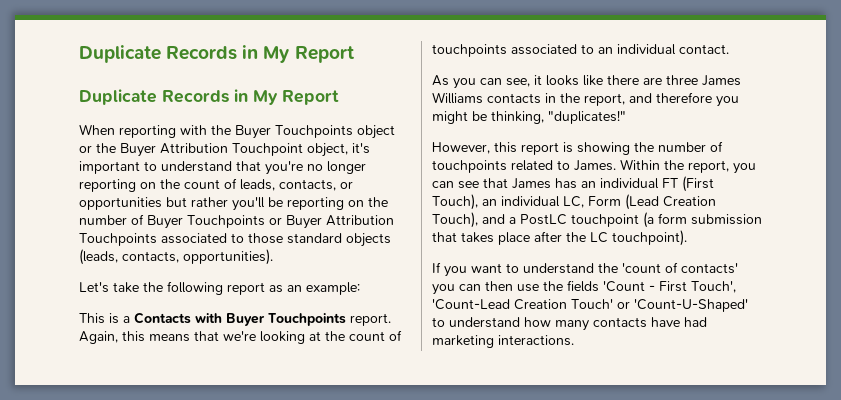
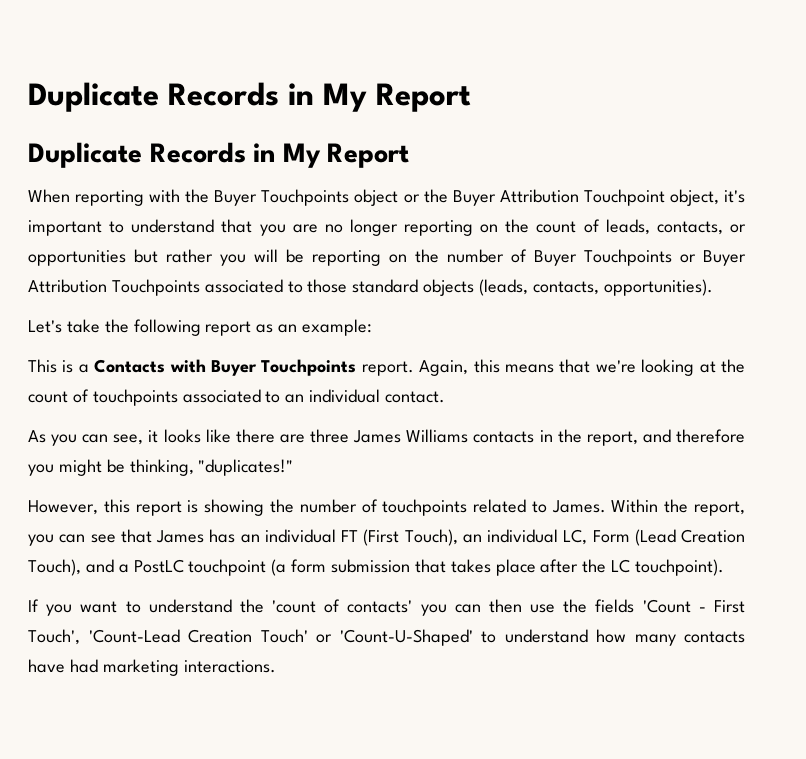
[265,161,303,175] you're -> [259,224,318,236] you are
[232,197,265,211] you'll -> [220,249,278,266] you will

